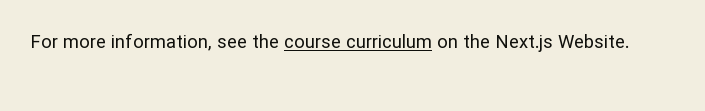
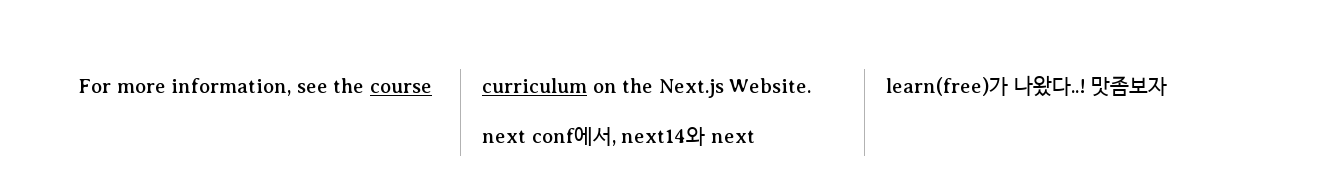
(629, 41) none -> [482,127,755,146] [886,75,1168,97] // next conf에서, next14와 next learn(free)가 나왔다..! 맛좀보자

